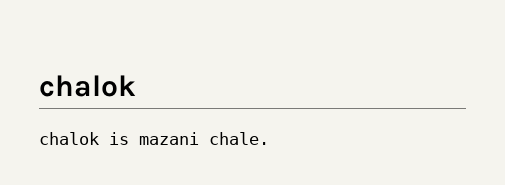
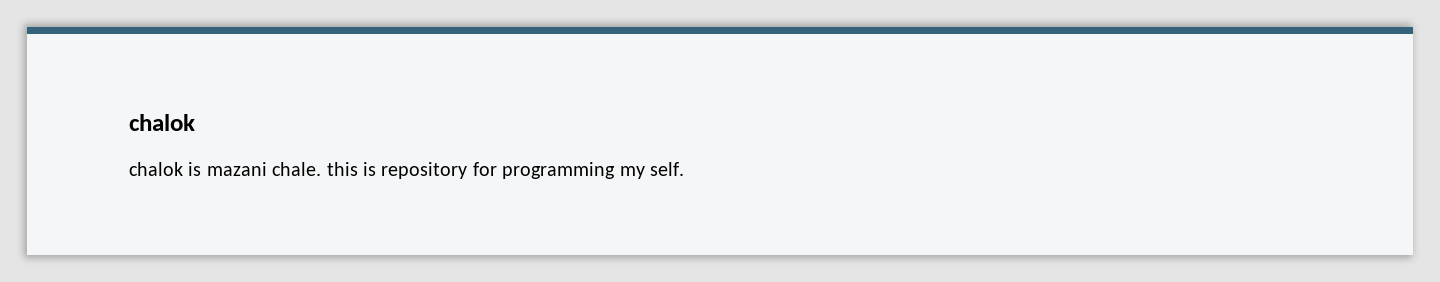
(269, 138) none -> [326,162,684,179] this is repository for programming my self.

